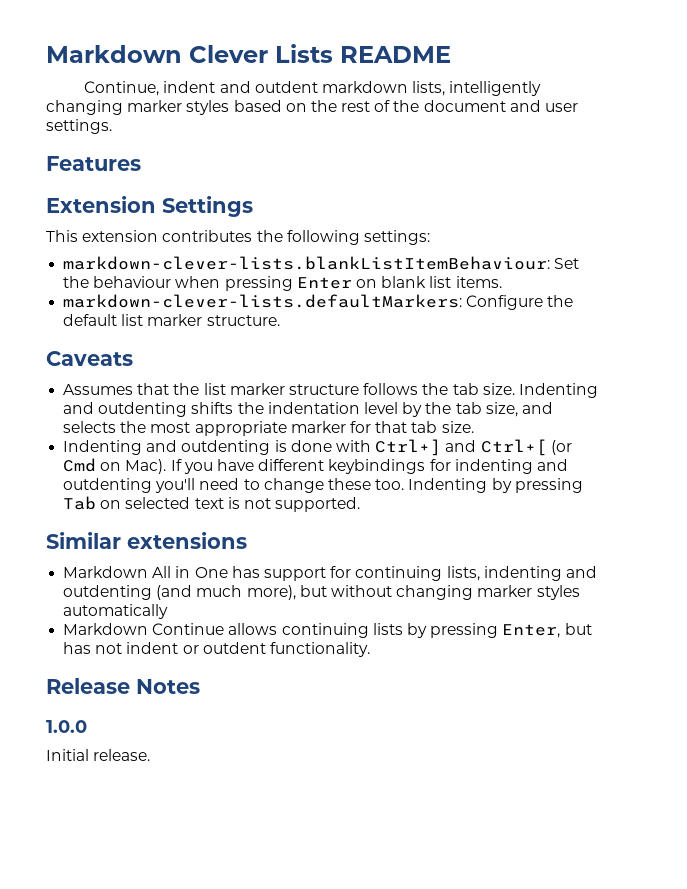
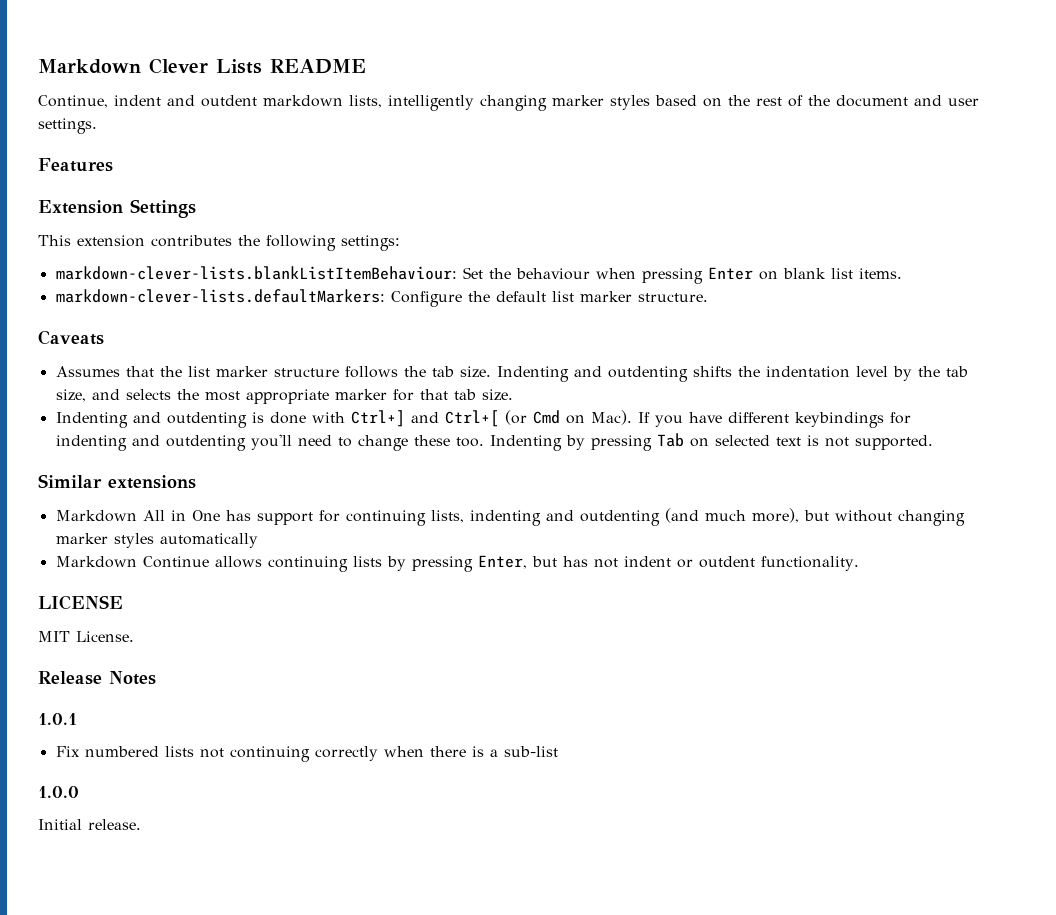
(370, 649) none -> [38,595,123,610] [38,631,134,642] // LICENSE // MIT License.
(200, 686) none -> [38,713,77,725] [55,746,558,762] // 1.0.1 // Fix numbered lists not continuing correctly when there is a sub-list

